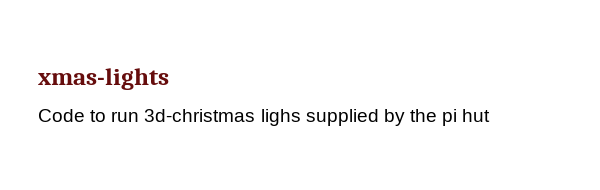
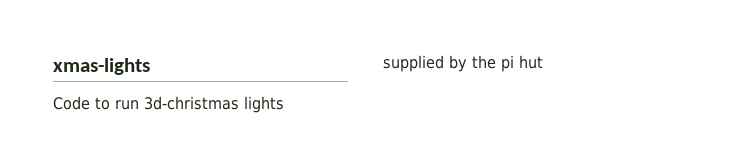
[260,109,301,126] lighs -> [244,96,284,113] lights

